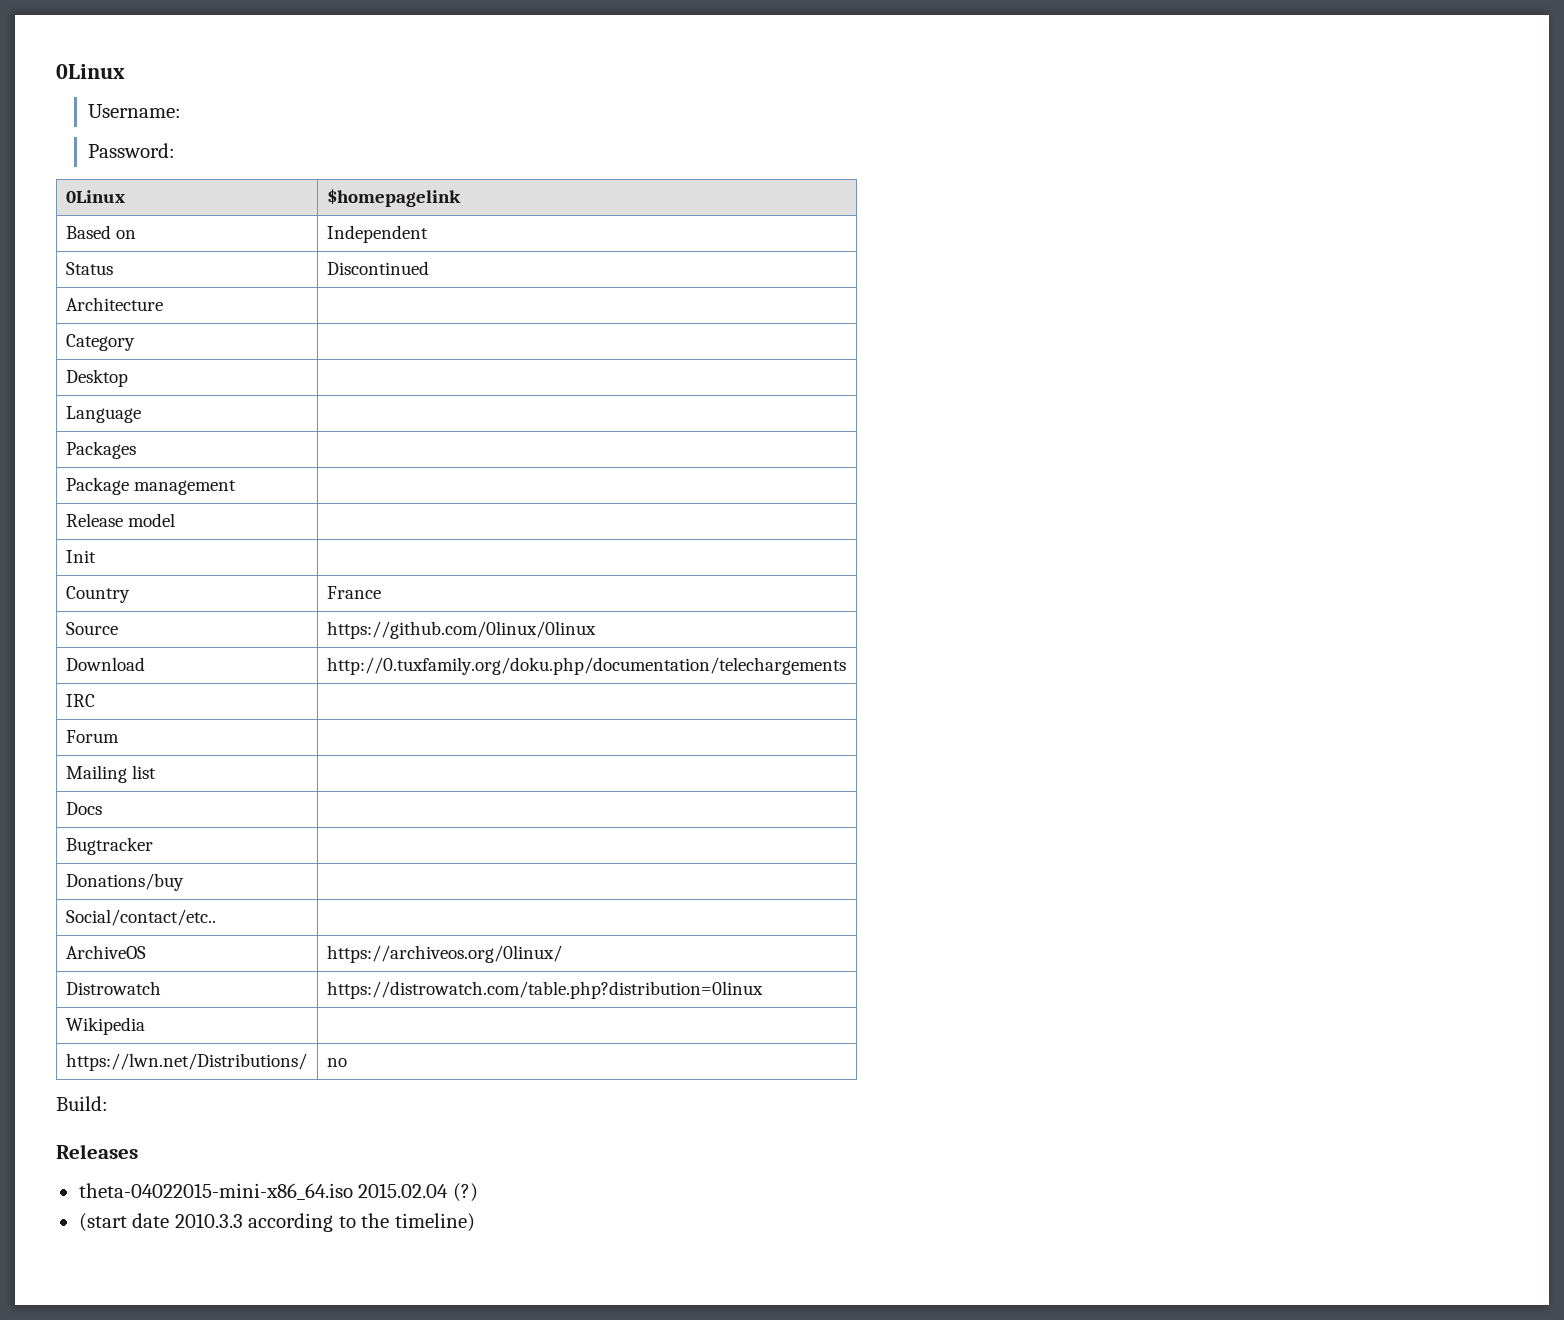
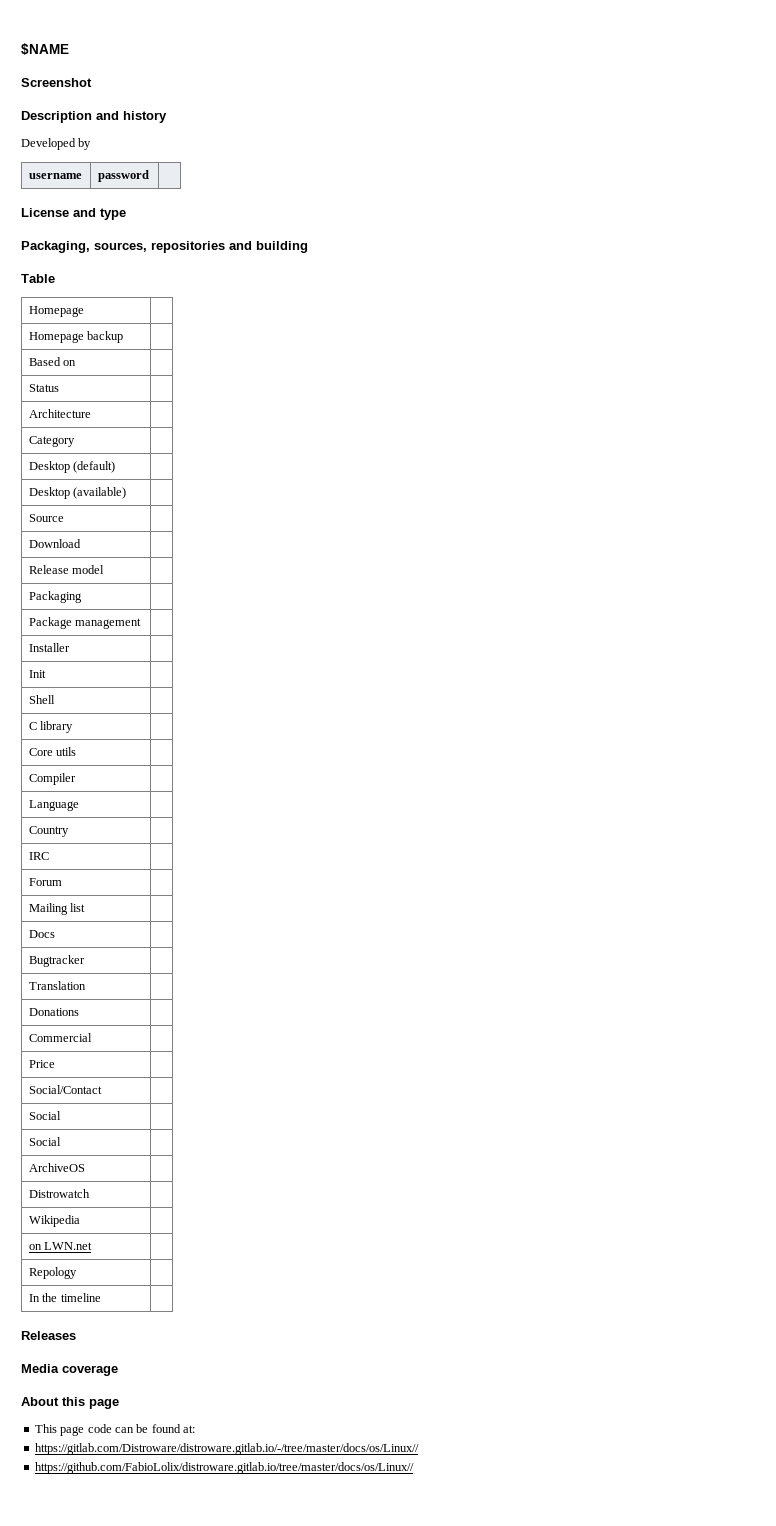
[56,64,125,79] [88,104,182,118] [88,143,176,158] [65,190,125,203] [326,189,461,207] 0Linux // Username: // Password: // 0Linux | $homepagelink -> [21,43,69,55] [21,78,92,87] [21,111,167,123] [21,138,92,150] [28,173,82,179] [97,170,149,182] [21,208,126,220] [21,241,308,253] [21,274,55,283] [28,306,84,317] [28,331,124,343] $NAME // Screenshot // Description and history // Developed by // username | password | // License and type // Packaging, sources, repositories and building // Table // Homepage | // Homepage backup |
[326,225,428,243] Independent -> (77, 363) none
[326,261,429,275] Discontinued -> (59, 388) none
[65,406,141,423] [65,441,136,459] | // Language | // Packages -> [73,461,116,473] [28,487,127,499] [28,514,64,522] [28,539,81,548] [28,565,105,574] [28,591,82,603] (default) | // Desktop (available) | // Source | // Download | // Release model | // Packaging
[65,513,175,527] Release model -> [28,643,70,652] Installer
[65,586,130,603] [326,586,381,599] [65,622,118,635] [326,621,596,639] [65,657,145,671] [326,657,846,675] Country | France // Source | https://github.com/0linux/0linux // Download | http://0.tuxfamily.org/doku.php/documentation/telechargements -> [28,695,55,704] [28,721,74,733] [28,747,77,756] [28,773,76,785] [28,800,79,811] [28,826,69,837] Shell | // C library | // Core utils | // Compiler | // Language | // Country |
[65,873,184,891] [65,909,216,926] Donations/buy | // Social/contact/etc.. -> [28,981,86,990] [28,1008,79,1016] [28,1033,92,1042] [28,1060,55,1068] [28,1085,102,1094] [28,1111,61,1120] [28,1137,61,1146] Translation | // Donations | // Commercial | // Price | // Social/Contact | // Social | // Social
[326,945,562,963] https://archiveos.org/0linux/ -> (85, 1167) none
[326,981,763,999] https://distrowatch.com/table.php?distribution=0linux -> (90, 1193) none
[65,1053,307,1071] [326,1058,347,1067] [56,1096,108,1111] [56,1144,138,1159] [78,1183,478,1202] [78,1213,475,1232] https://lwn.net/Distributions/ | no // Build: // Releases // theta-04022015-mini-x86_64.iso 2015.02.04 (?) // (start date 2010.3.3 according to the timeline) -> [28,1242,93,1250] [28,1267,77,1279] [28,1293,101,1302] [21,1331,76,1340] [21,1364,118,1376] [21,1397,119,1409] [34,1424,195,1436] [34,1443,419,1455] [34,1462,414,1474] on LWN.net | // Repology | // In the timeline | // Releases // Media coverage // About this page // This page code can be found at: // https://gitlab.com/Distroware/distroware.gitlab.io/-/tree/master/docs/os/Linux// // https://github.com/FabioLolix/distroware.gitlab.io/tree/master/docs/os/Linux//

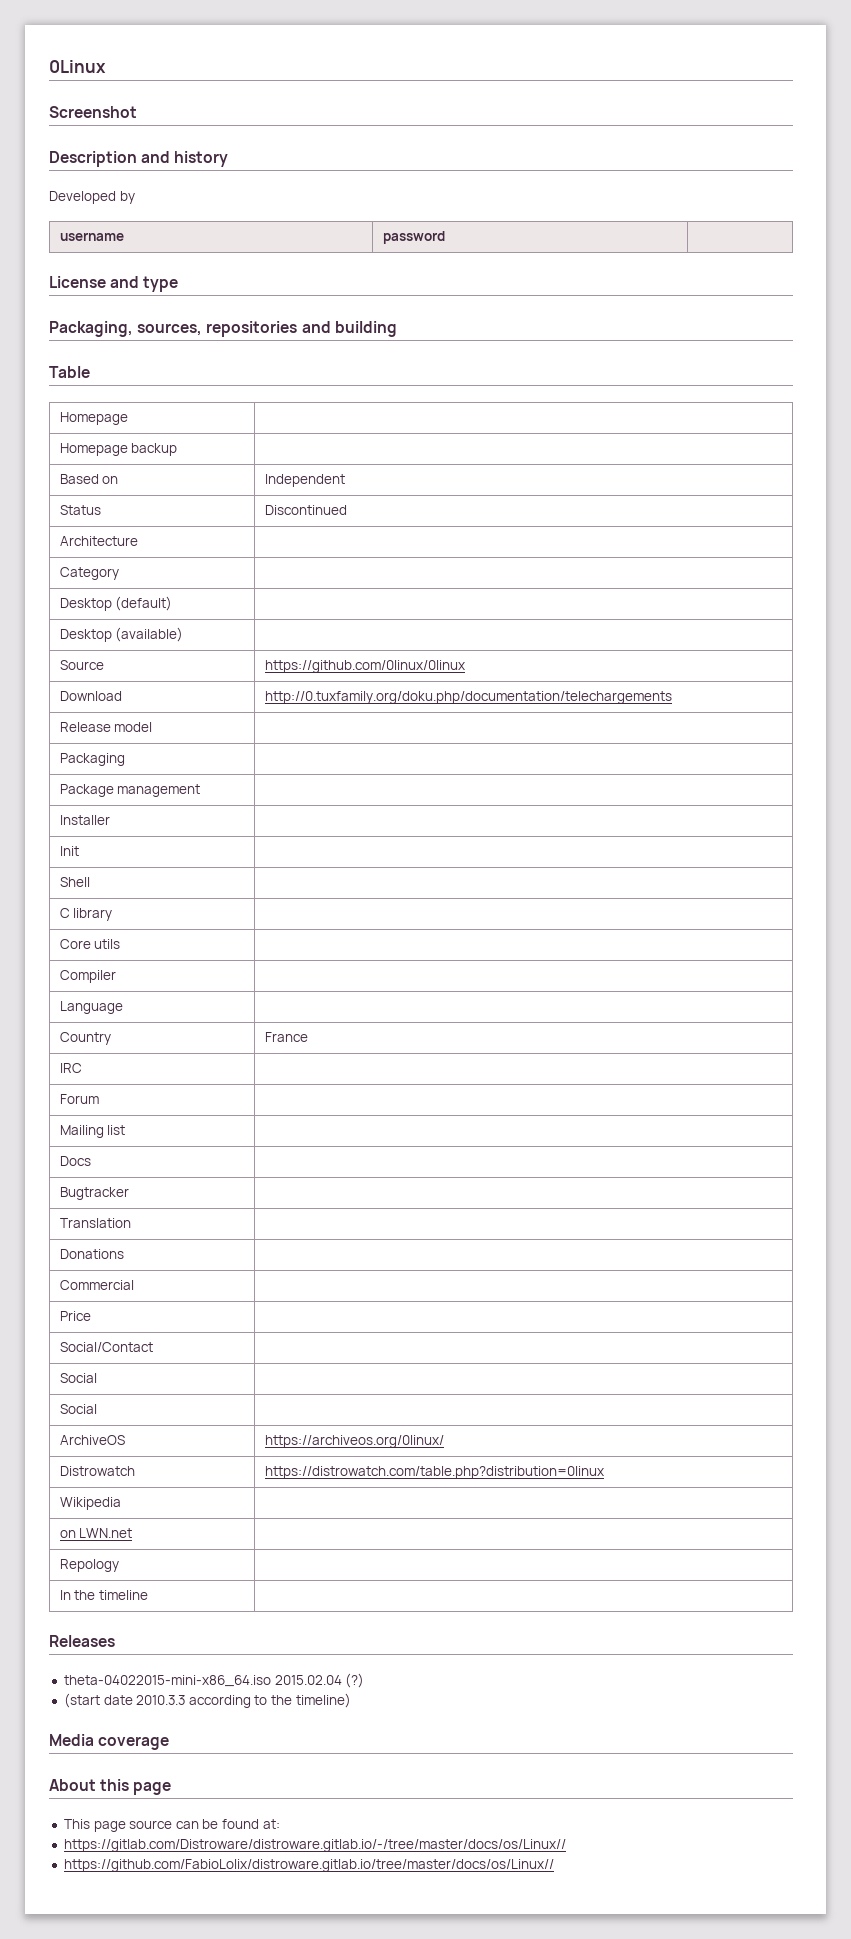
[21,43,69,55] $NAME -> [49,60,106,73] 0Linux
(77, 363) none -> [264,474,345,487] Independent
(59, 388) none -> [264,505,347,515] Discontinued
(64, 518) none -> [264,660,465,673] https://github.com/0linux/0linux
(81, 543) none -> [264,691,672,704] http://0.tuxfamily.org/doku.php/documentation/telechargements
(69, 831) none -> [264,1032,308,1042] France
(85, 1167) none -> [264,1435,444,1448] https://archiveos.org/0linux/
(90, 1193) none -> [264,1466,604,1479] https://distrowatch.com/table.php?distribution=0linux
(76, 1335) none -> [63,1673,365,1688] [63,1693,351,1708] // theta-04022015-mini-x86_64.iso 2015.02.04 (?) // (start date 2010.3.3 according to the timeline)
[87,1424,112,1433] code -> [129,1820,173,1829] source

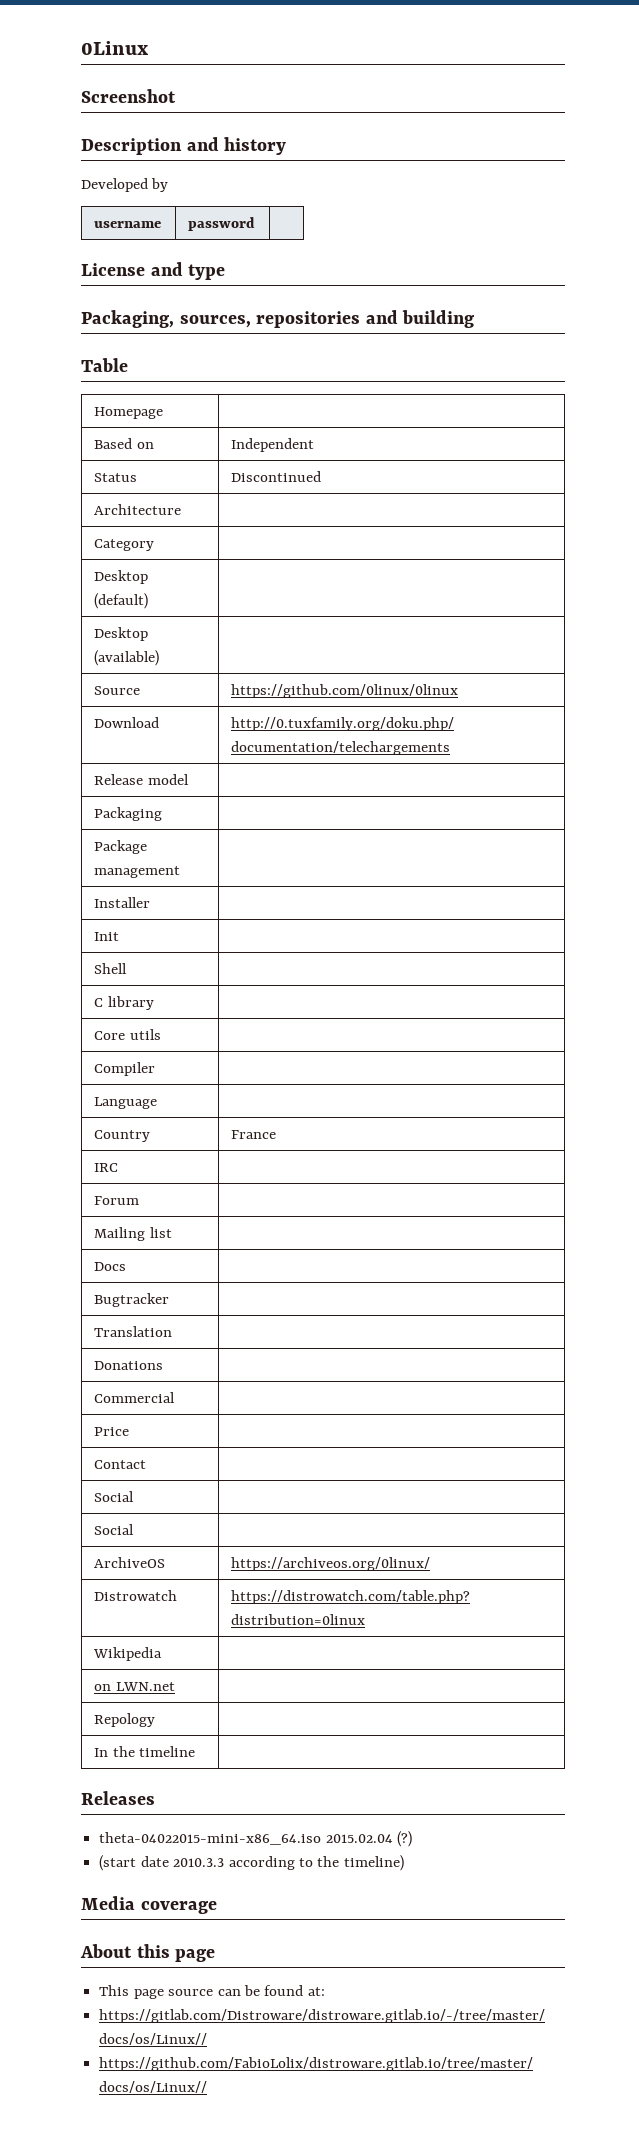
[59,443,178,456] // Homepage backup | -> (164, 413) none
[59,1342,153,1352] Social/Contact -> [94,1460,147,1469] Contact

